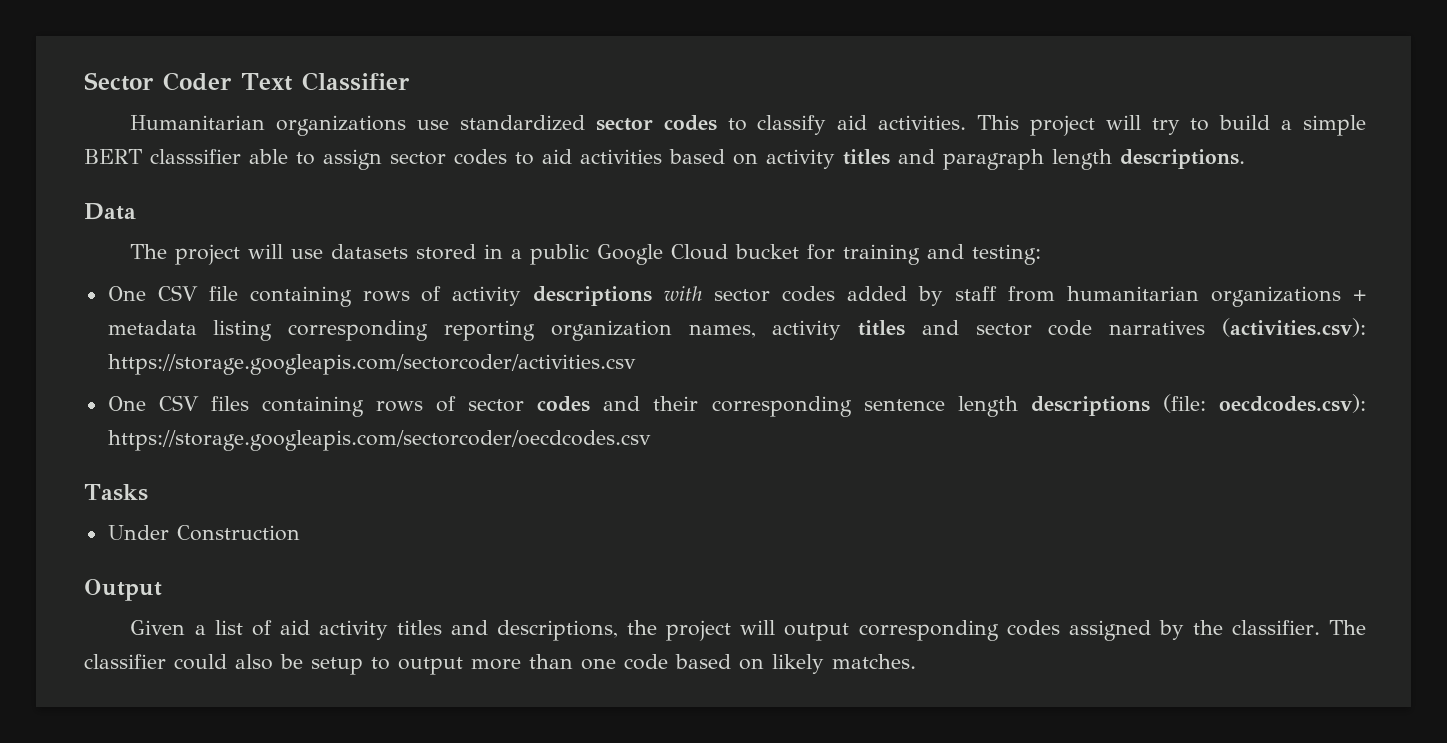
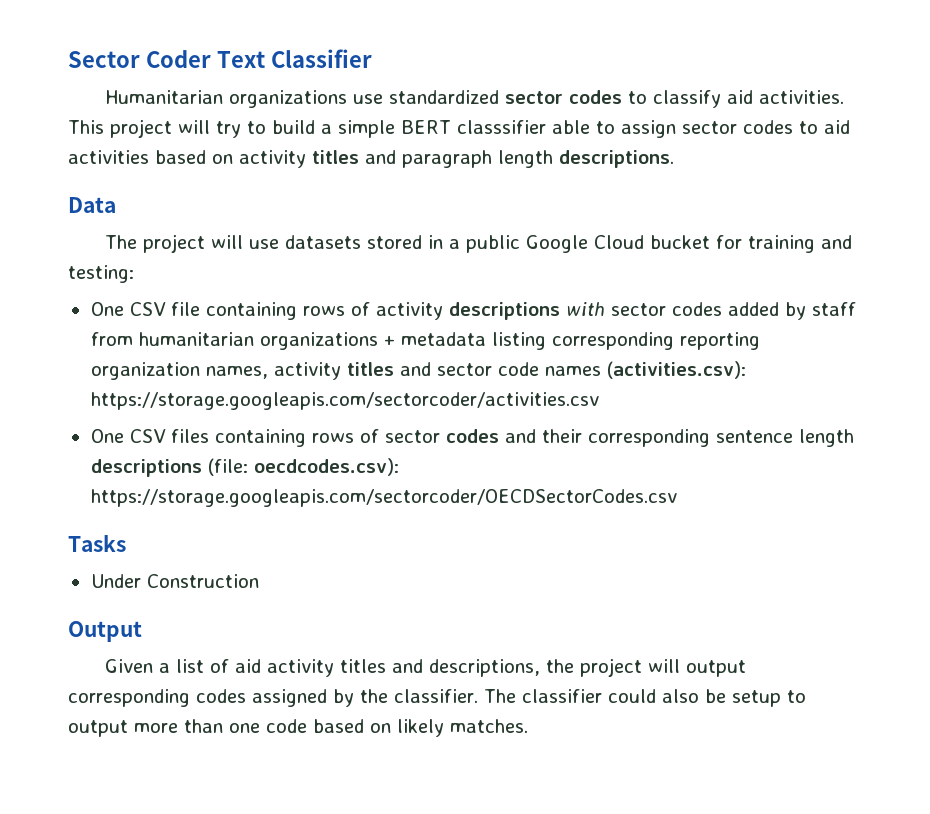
[1109,320,1206,335] narratives -> [544,366,601,376] names
[107,430,651,451] https://storage.googleapis.com/sectorcoder/oecdcodes.csv -> [90,489,677,507] https://storage.googleapis.com/sectorcoder/OECDSectorCodes.csv

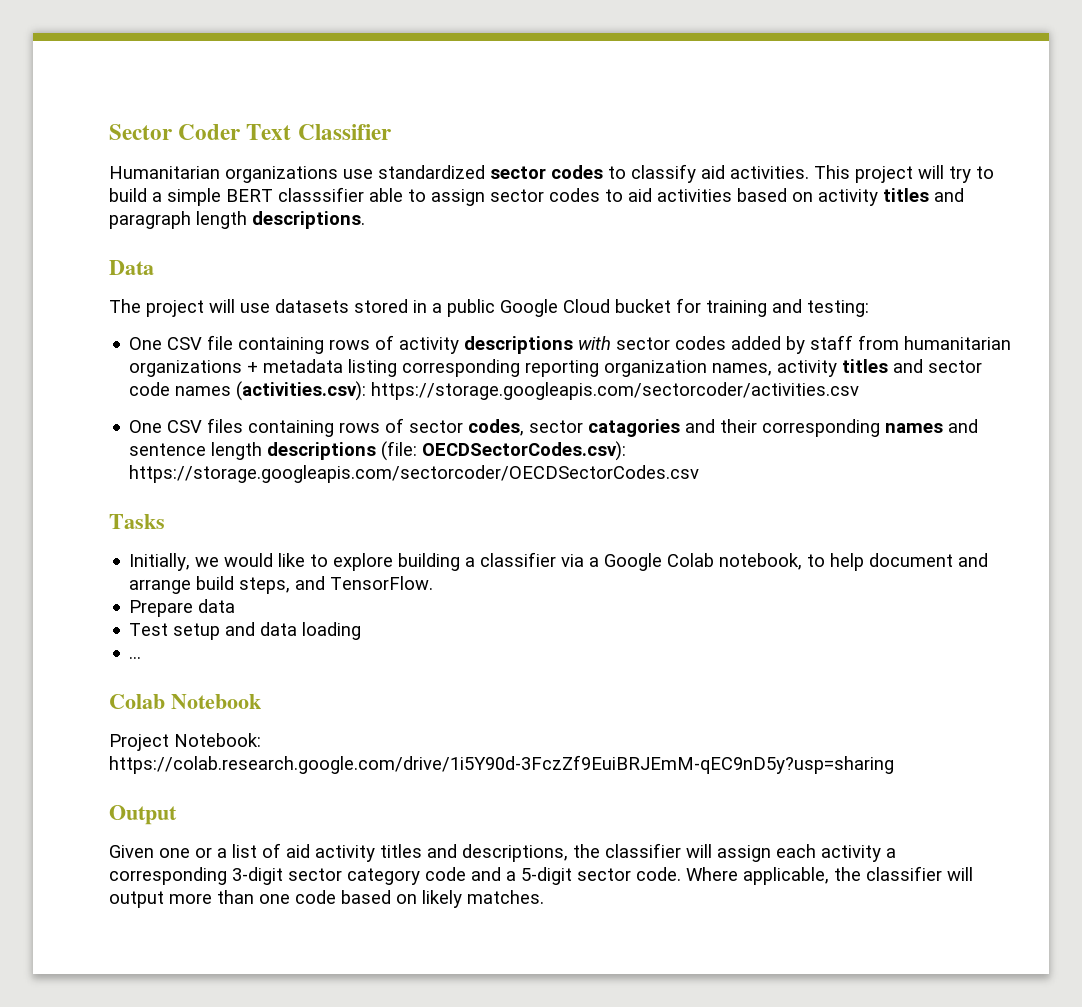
[445,429,499,443] codes -> [468,419,681,437] codes, sector catagories
(710, 438) none -> [885,419,979,433] names and
[253,458,399,476] oecdcodes.csv): -> [422,441,627,461] OECDSectorCodes.csv):
[90,574,259,588] Under Construction -> [129,552,989,571] [129,576,434,594] [129,599,236,617] [129,622,362,640] [129,656,142,659] [109,694,261,709] [109,733,261,751] [109,755,894,774] Initially, we would like to explore building a classifier via a Google Colab notebook, to help document and arrange build steps, and TensorFlow. // Prepare data // Test setup and data loading // ... // Colab Notebook // Project Notebook: https://colab.research.google.com/drive/1i5Y90d-3FczZf9EuiBRJEmM-qEC9nD5y?usp=sharing
(153, 666) none -> [159,847,212,858] one or
[579,658,746,677] [68,689,806,707] project will output corresponding codes assigned by the classifier. The classifier could also be setup to -> [605,843,896,862] [109,866,973,885] classifier will assign each activity a corresponding 3-digit sector category code and a 5-digit sector code. Where applicable, the classifier will

